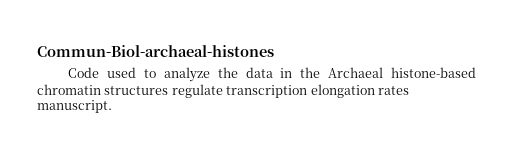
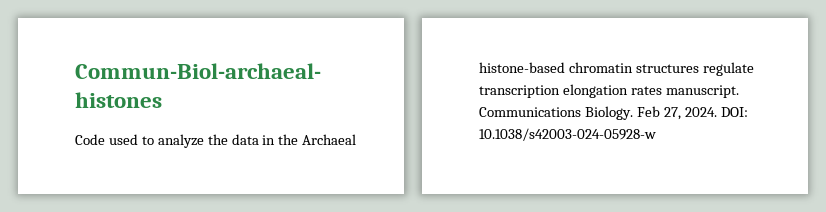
(112, 106) none -> [479,106,748,120] [479,128,656,141] Communications Biology. Feb 27, 2024. DOI: 10.1038/s42003-024-05928-w

